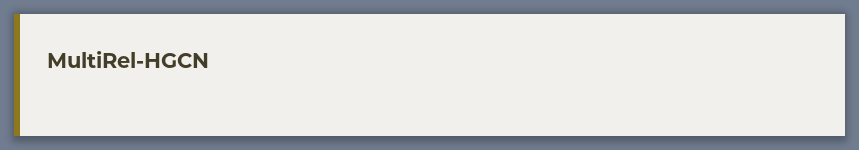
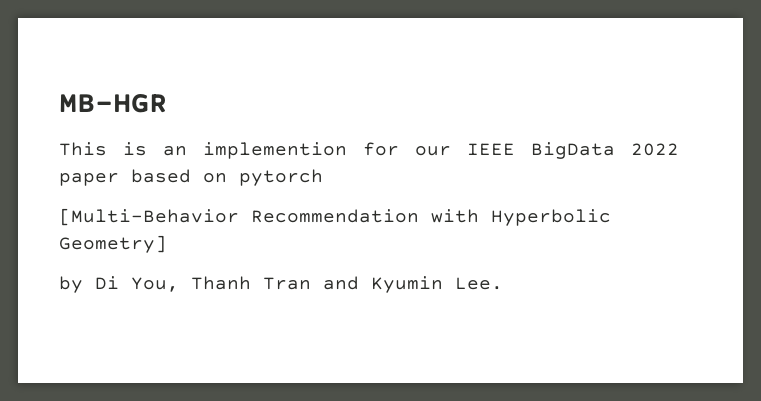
[47,51,209,68] MultiRel-HGCN -> [59,94,167,113] [59,142,679,159] [59,169,323,186] [59,208,611,226] [59,235,167,253] [59,276,503,293] MB-HGR // This is an implemention for our IEEE BigData 2022 paper based on pytorch // [Multi-Behavior Recommendation with Hyperbolic Geometry] // by Di You, Thanh Tran and Kyumin Lee.

